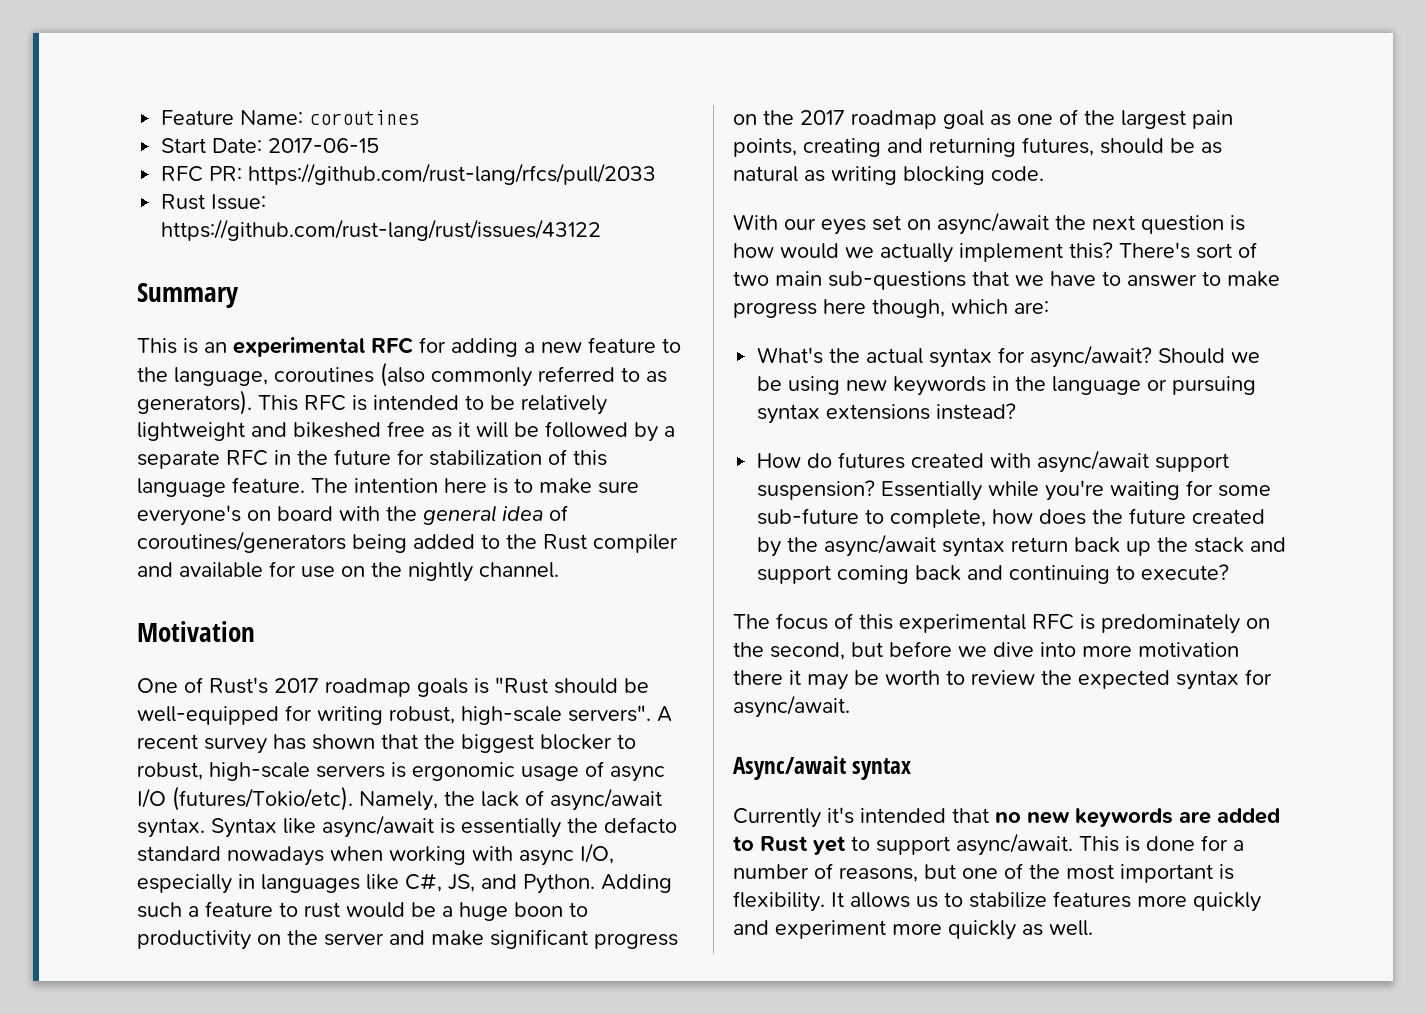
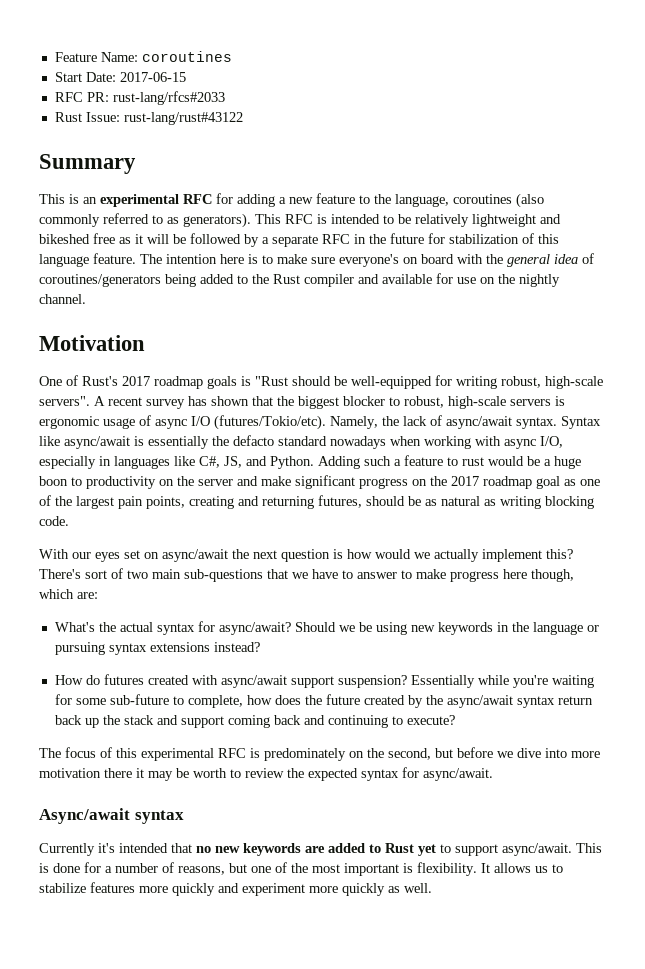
[248,163,657,185] https://github.com/rust-lang/rfcs/pull/2033 -> [112,91,225,105] rust-lang/rfcs#2033
[161,219,602,241] https://github.com/rust-lang/rust/issues/43122 -> [123,112,243,125] rust-lang/rust#43122

